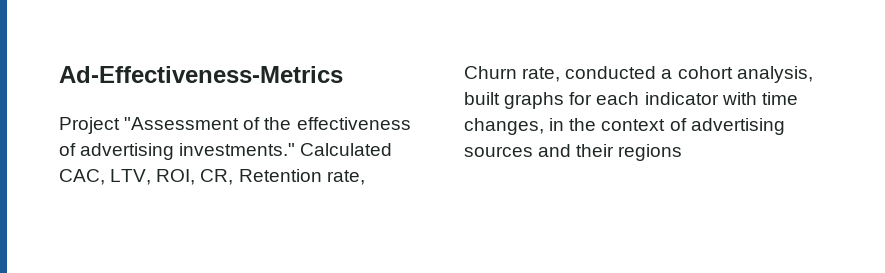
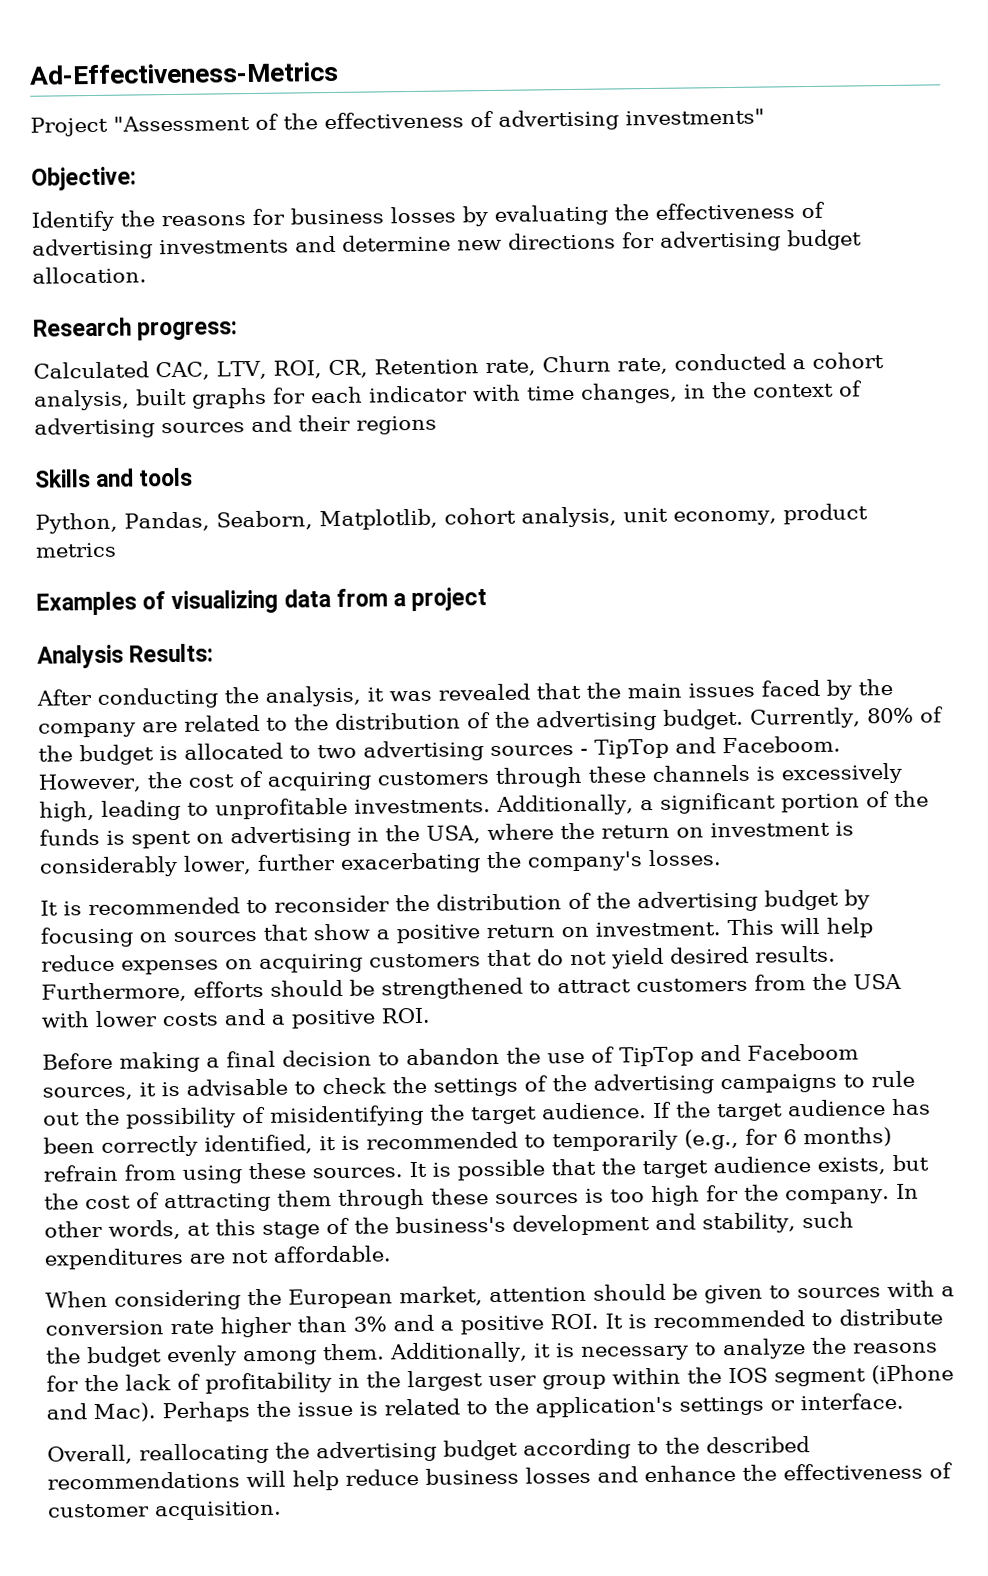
[179,143,296,156] investments." -> [625,108,765,126] [31,166,137,191] [31,201,825,232] [32,229,862,260] [32,266,147,284] [33,317,239,341] investments" // Objective: // Identify the reasons for business losses by evaluating the effectiveness of advertising investments and determine new directions for advertising budget allocation. // Research progress: //
(683, 152) none -> [34,467,194,488] [35,503,868,534] [35,542,117,558] [36,587,488,616] [37,643,215,669] [36,678,893,709] [38,706,944,738] [38,735,841,766] [38,762,902,793] [39,790,929,822] [39,821,854,849] [39,849,721,878] [40,889,870,916] [40,917,873,948] [41,945,836,975] [41,973,902,1003] [41,1007,430,1029] [42,1043,859,1073] [42,1070,915,1101] [43,1098,931,1129] [43,1127,892,1157] [43,1154,929,1184] [44,1183,919,1213] [44,1211,854,1240] [44,1245,391,1270] [45,1280,955,1311] [45,1308,943,1338] [45,1337,938,1368] [46,1364,954,1394] [46,1392,904,1423] [47,1436,810,1465] [47,1462,953,1491] [47,1500,282,1521] // Skills and tools // Python, Pandas, Seaborn, Matplotlib, cohort analysis, unit economy, product metrics // Examples of visualizing data from a project // Analysis Results: // After conducting the analysis, it was revealed that the main issues faced by the company are related to the distribution of the advertising budget. Currently, 80% of the budget is allocated to two advertising sources - TipTop and Faceboom. However, the cost of acquiring customers through these channels is excessively high, leading to unprofitable investments. Additionally, a significant portion of the funds is spent on advertising in the USA, where the return on investment is considerably lower, further exacerbating the company's losses. // It is recommended to reconsider the distribution of the advertising budget by focusing on sources that show a positive return on investment. This will help reduce expenses on acquiring customers that do not yield desired results. Furthermore, efforts should be strengthened to attract customers from the USA with lower costs and a positive ROI. // Before making a final decision to abandon the use of TipTop and Faceboom sources, it is advisable to check the settings of the advertising campaigns to rule out the possibility of misidentifying the target audience. If the target audience has been correctly identified, it is recommended to temporarily (e.g., for 6 months) refrain from using these sources. It is possible that the target audience exists, but the cost of attracting them through these sources is too high for the company. In other words, at this stage of the business's development and stability, such expenditures are not affordable. // When considering the European market, attention should be given to sources with a conversion rate higher than 3% and a positive ROI. It is recommended to distribute the budget evenly among them. Additionally, it is necessary to analyze the reasons for the lack of profitability in the largest user group within the IOS segment (iPhone and Mac). Perhaps the issue is related to the application's settings or interface. // Overall, reallocating the advertising budget according to the described recommendations will help reduce business losses and enhance the effectiveness of customer acquisition.

